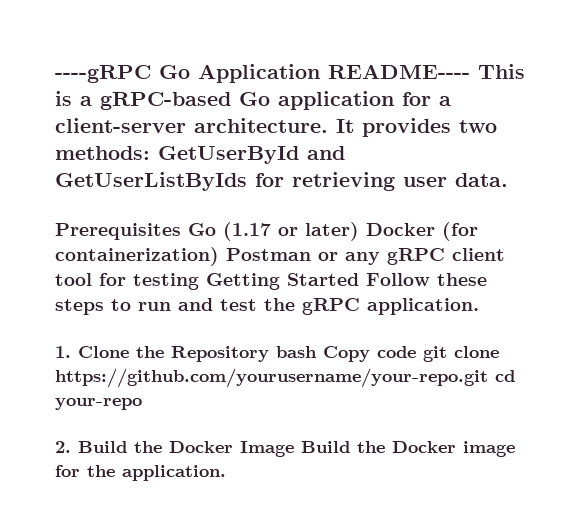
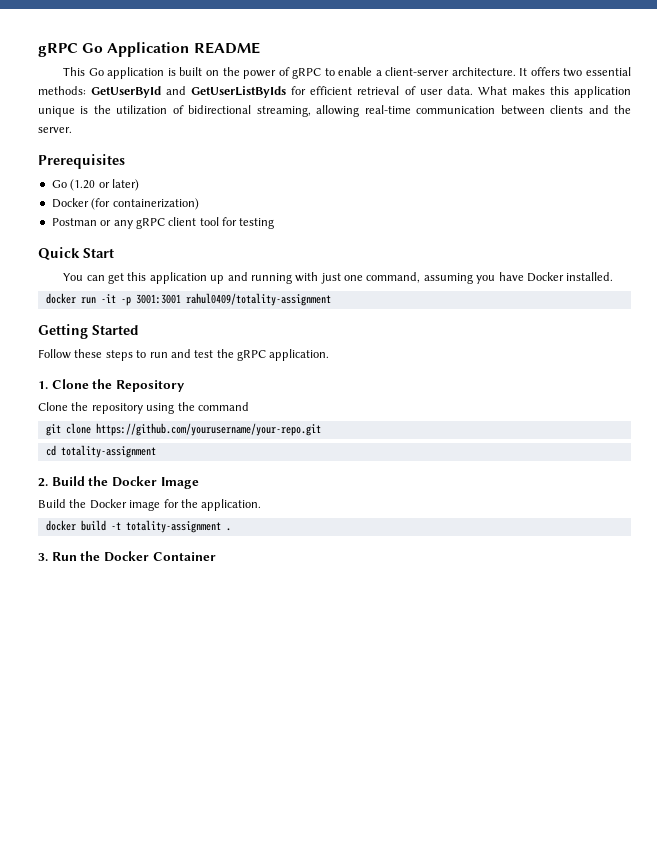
[55,65,151,83] ----gRPC -> [38,43,78,57] gRPC
[328,64,525,79] [55,91,431,110] README---- This is a gRPC-based Go application for -> [193,42,260,54] [63,67,373,79] README // This Go application is built on the power of gRPC to enable
[362,118,497,137] provides two -> [530,67,632,77] offers two essential
[292,172,395,191] retrieving -> [310,86,416,95] efficient retrieval of
(508, 180) none -> [477,86,632,98] [38,105,631,117] [38,127,72,133] What makes this application unique is the utilization of bidirectional streaming, allowing real-time communication between clients and the server.
[188,222,271,241] Go (1.17 -> [51,179,96,191] // Go (1.20
(359, 231) none -> (139, 185) //
(219, 256) none -> (199, 204) //
(199, 281) none -> [38,247,114,260] [63,272,614,284] [45,293,331,306] // Quick Start // You can get this application up and running with just one command, assuming you have Docker installed. // docker run -it -p 3001:3001 rahul0409/totality-assignment //
(359, 279) none -> (139, 330) //
[276,346,416,362] bash Copy code -> [38,402,249,414] // Clone the repository using the command //
[495,370,515,382] [55,398,142,410] cd your-repo -> [45,445,156,458] // cd totality-assignment
(294, 449) none -> (199, 483) //
(226, 473) none -> [45,520,231,533] [38,551,216,562] // docker build -t totality-assignment . // 3. Run the Docker Container

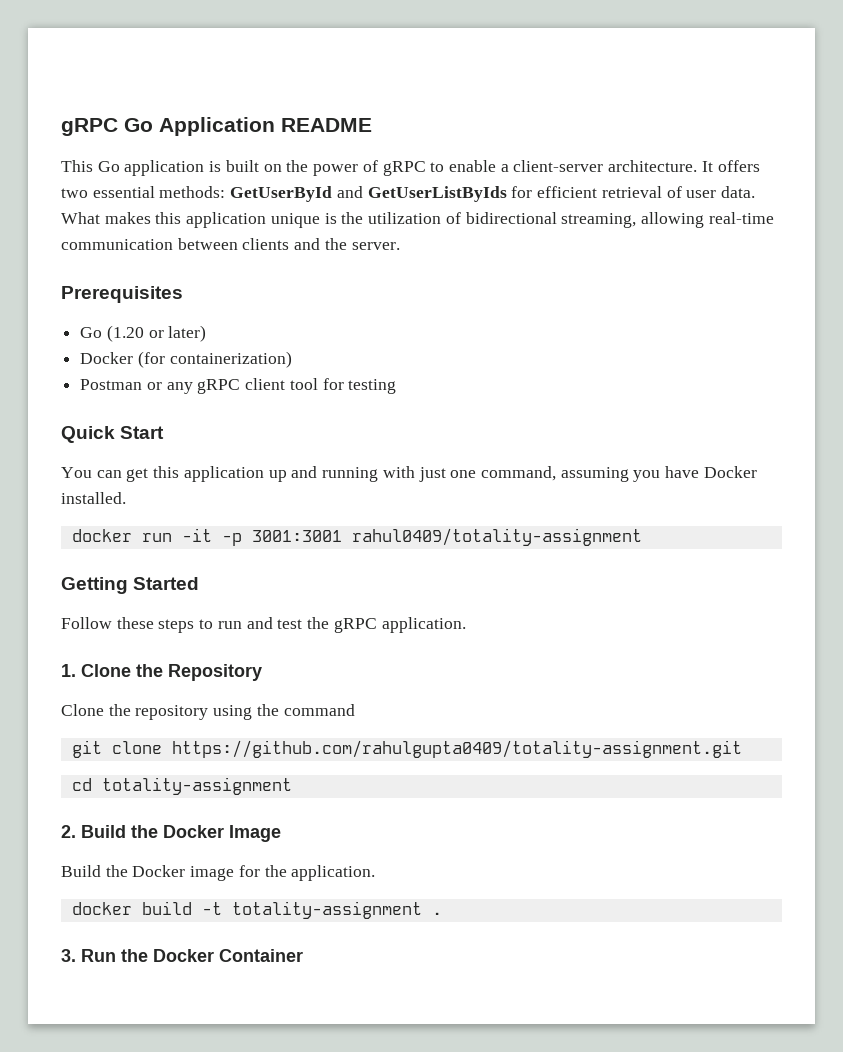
[95,423,321,436] https://github.com/yourusername/your-repo.git -> [171,740,742,758] https://github.com/rahulgupta0409/totality-assignment.git

